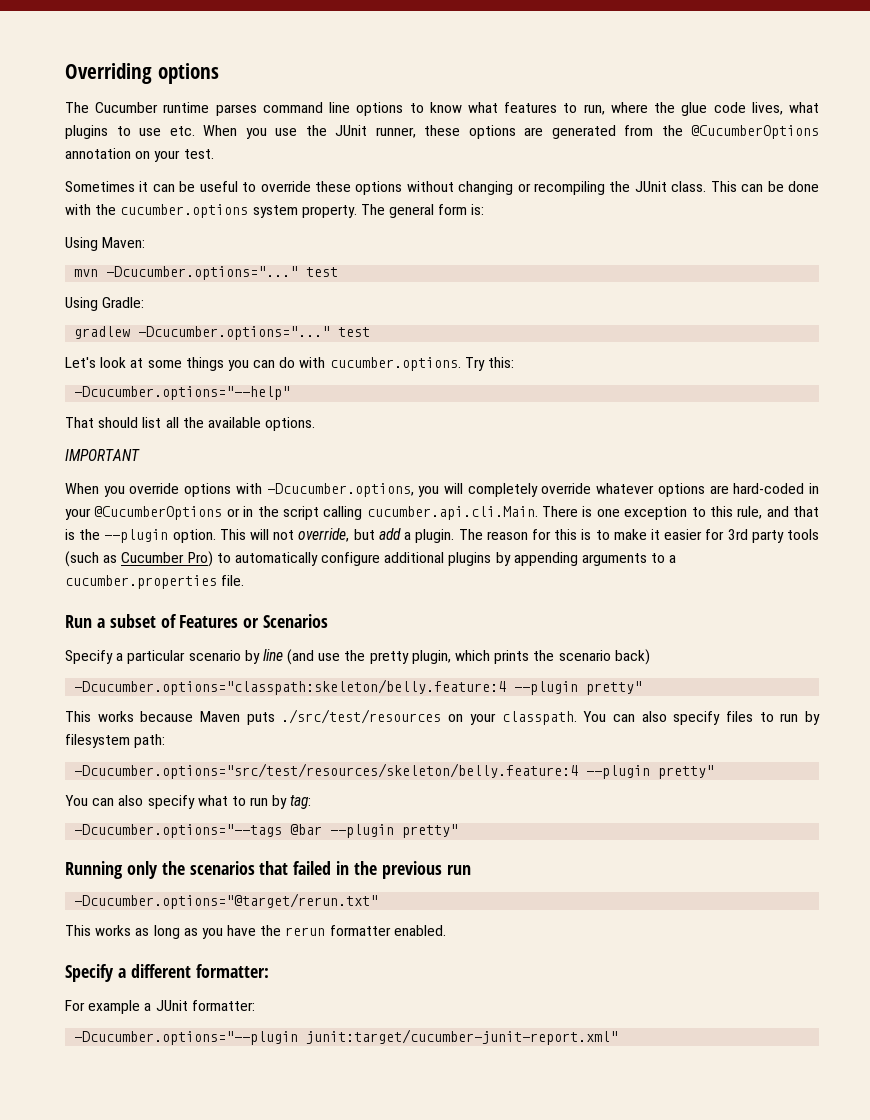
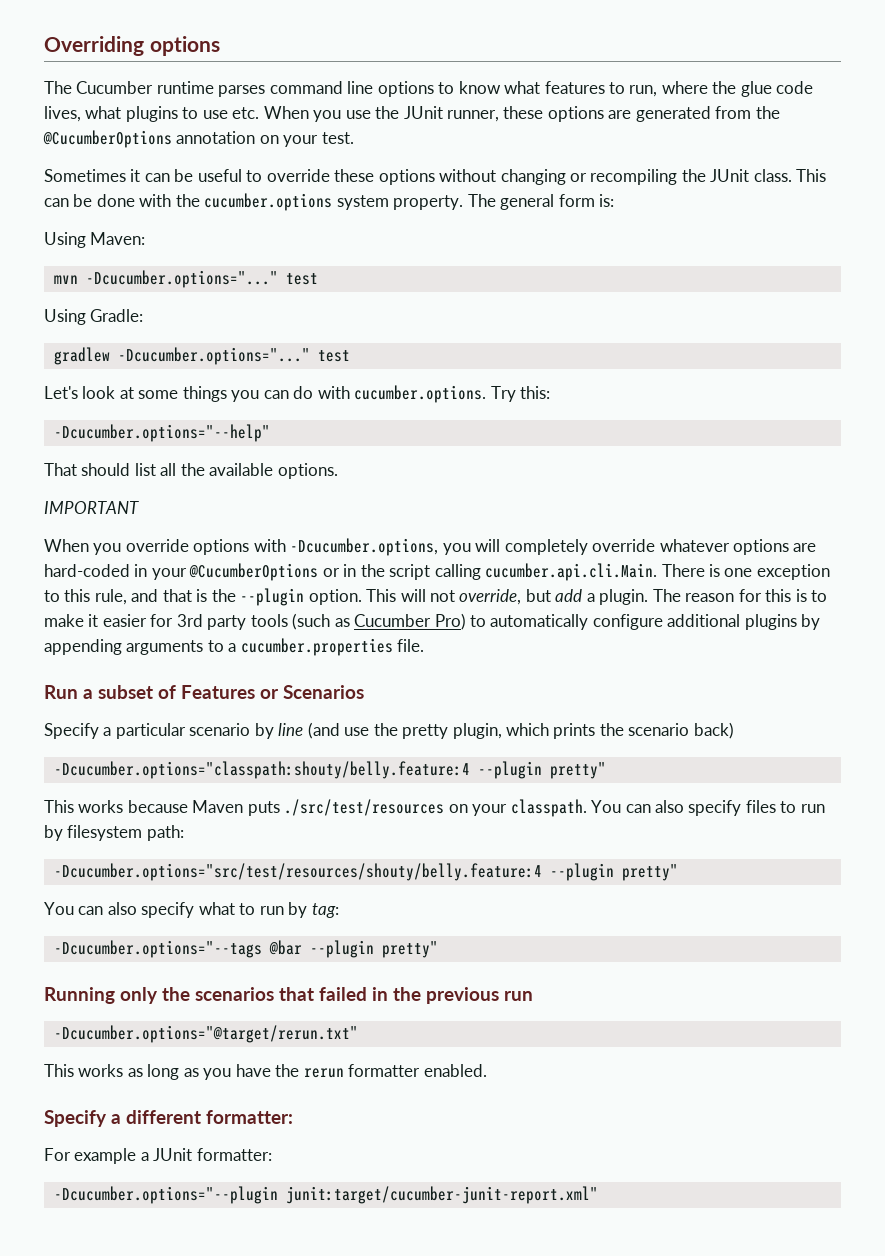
[74,679,507,695] -Dcucumber.options="classpath:skeleton/belly.feature:4 -> [53,761,470,779] -Dcucumber.options="classpath:shouty/belly.feature:4
[74,763,579,779] -Dcucumber.options="src/test/resources/skeleton/belly.feature:4 -> [53,863,542,881] -Dcucumber.options="src/test/resources/shouty/belly.feature:4

